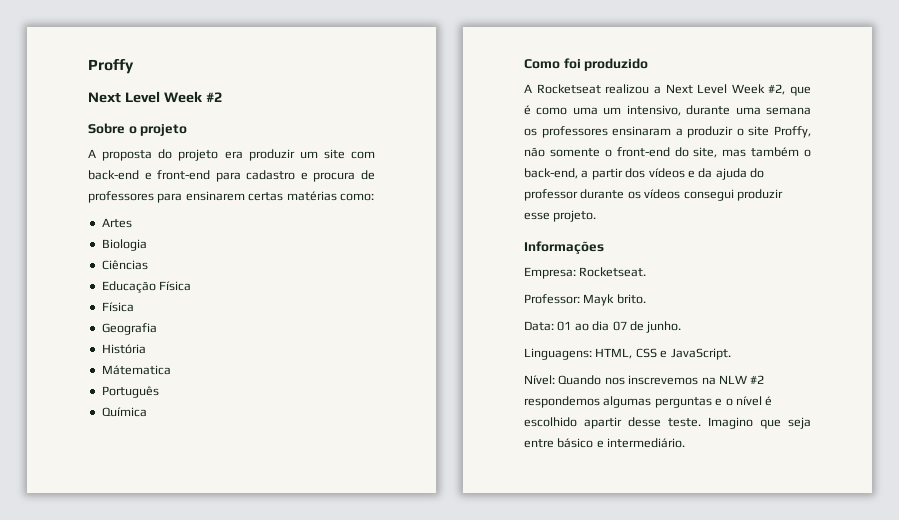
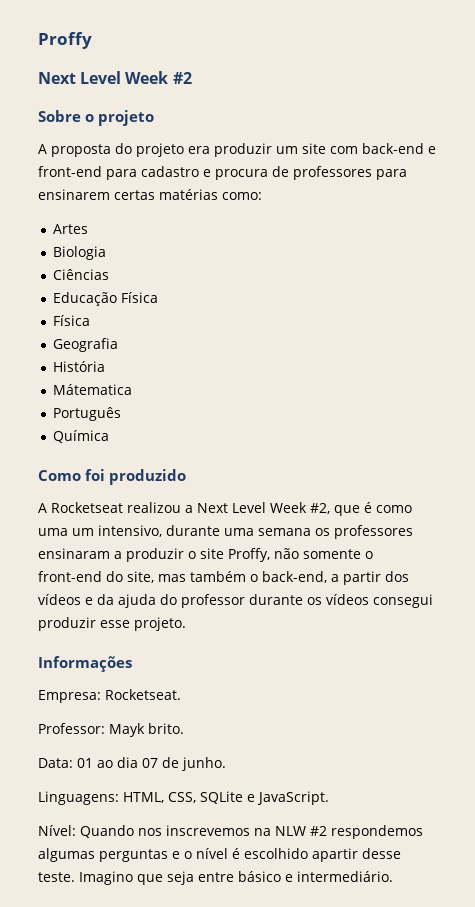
[635,348,657,358] CSS -> [168,791,243,804] CSS, SQLite

